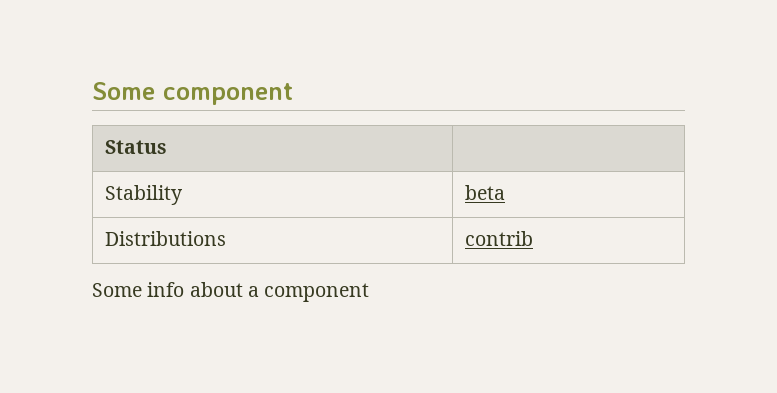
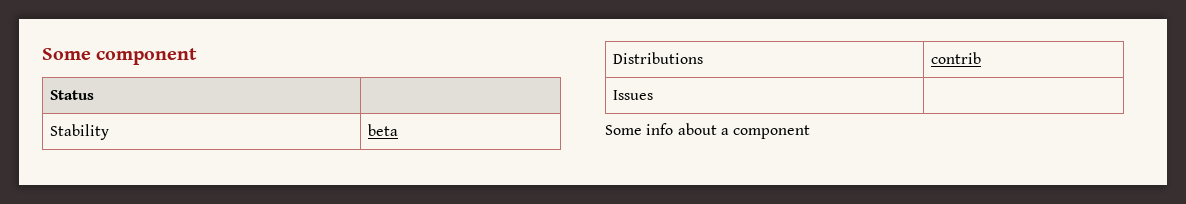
(533, 238) none -> [613,90,654,100] // Issues |

